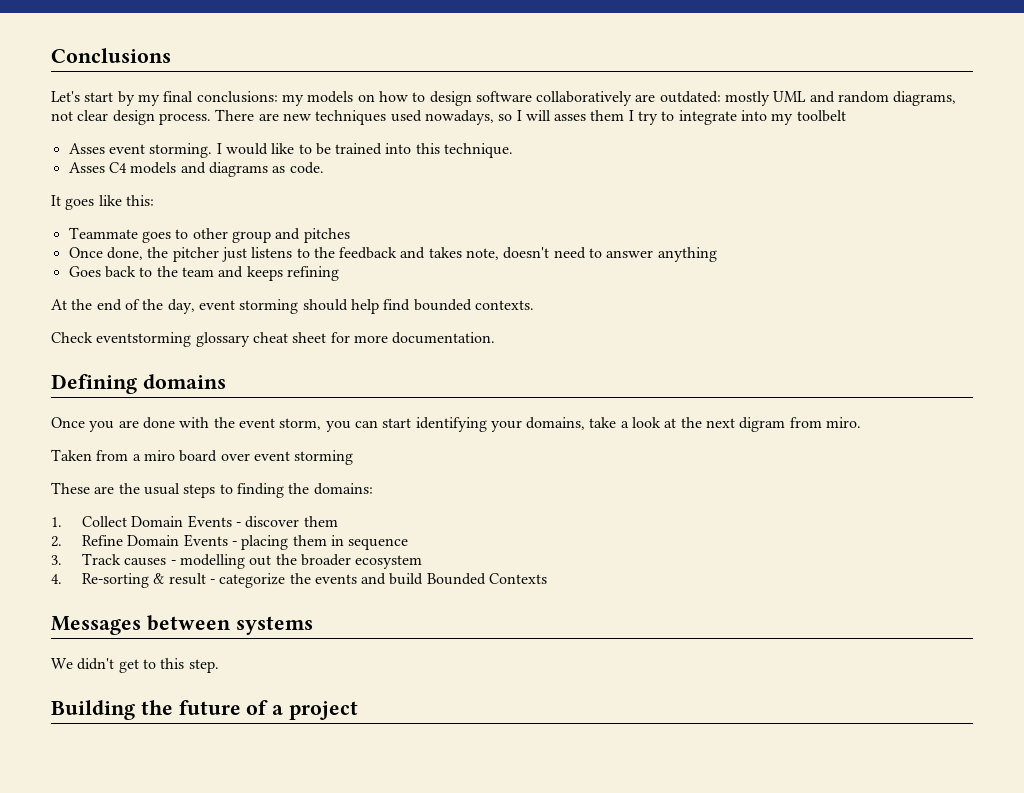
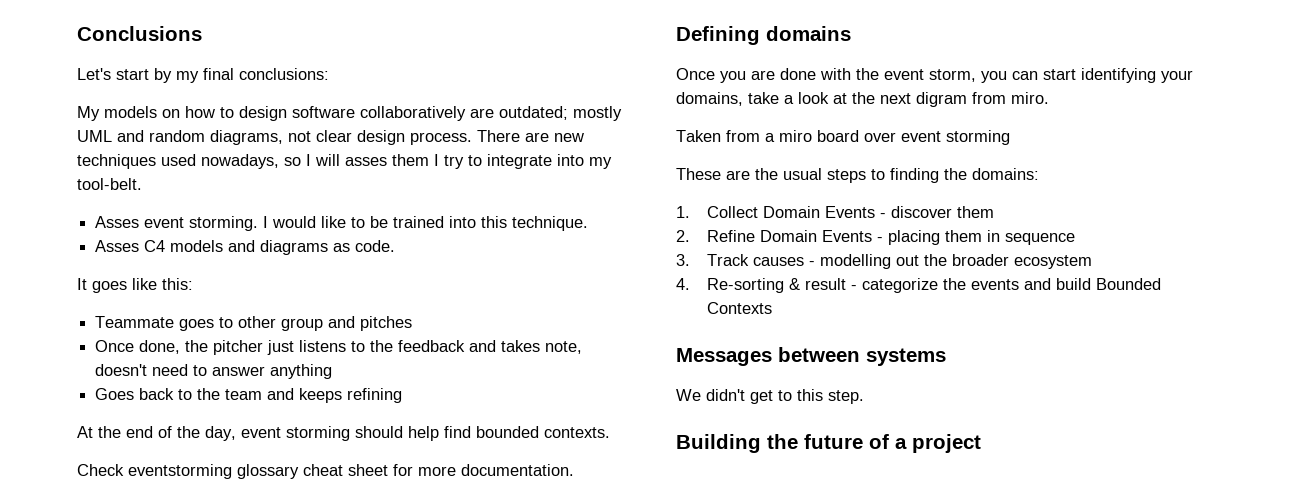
[281,94,304,106] my -> [77,106,100,121] // My
[659,91,721,103] outdated: -> [499,106,568,120] outdated;
[796,110,846,122] toolbelt -> [77,178,142,190] tool-belt.

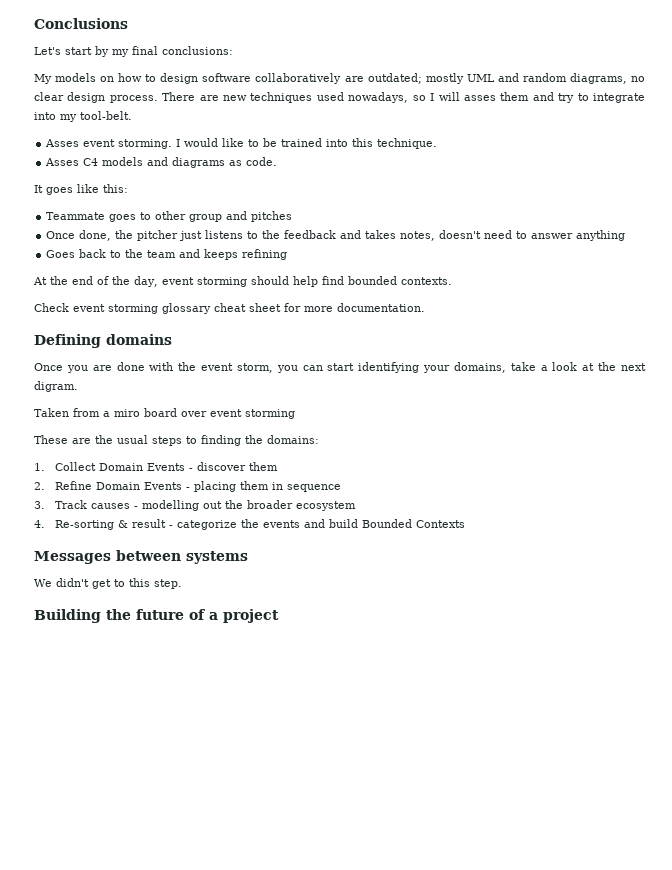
[288,131,311,142] not -> [631,76,645,82] no
[434,154,439,166] I -> [532,92,554,101] and
[545,341,583,354] note, -> [400,231,436,241] notes,
[128,464,232,479] eventstorming -> [73,304,158,314] event storming
[916,92,1049,107] digram from miro. -> [34,381,78,392] digram.

